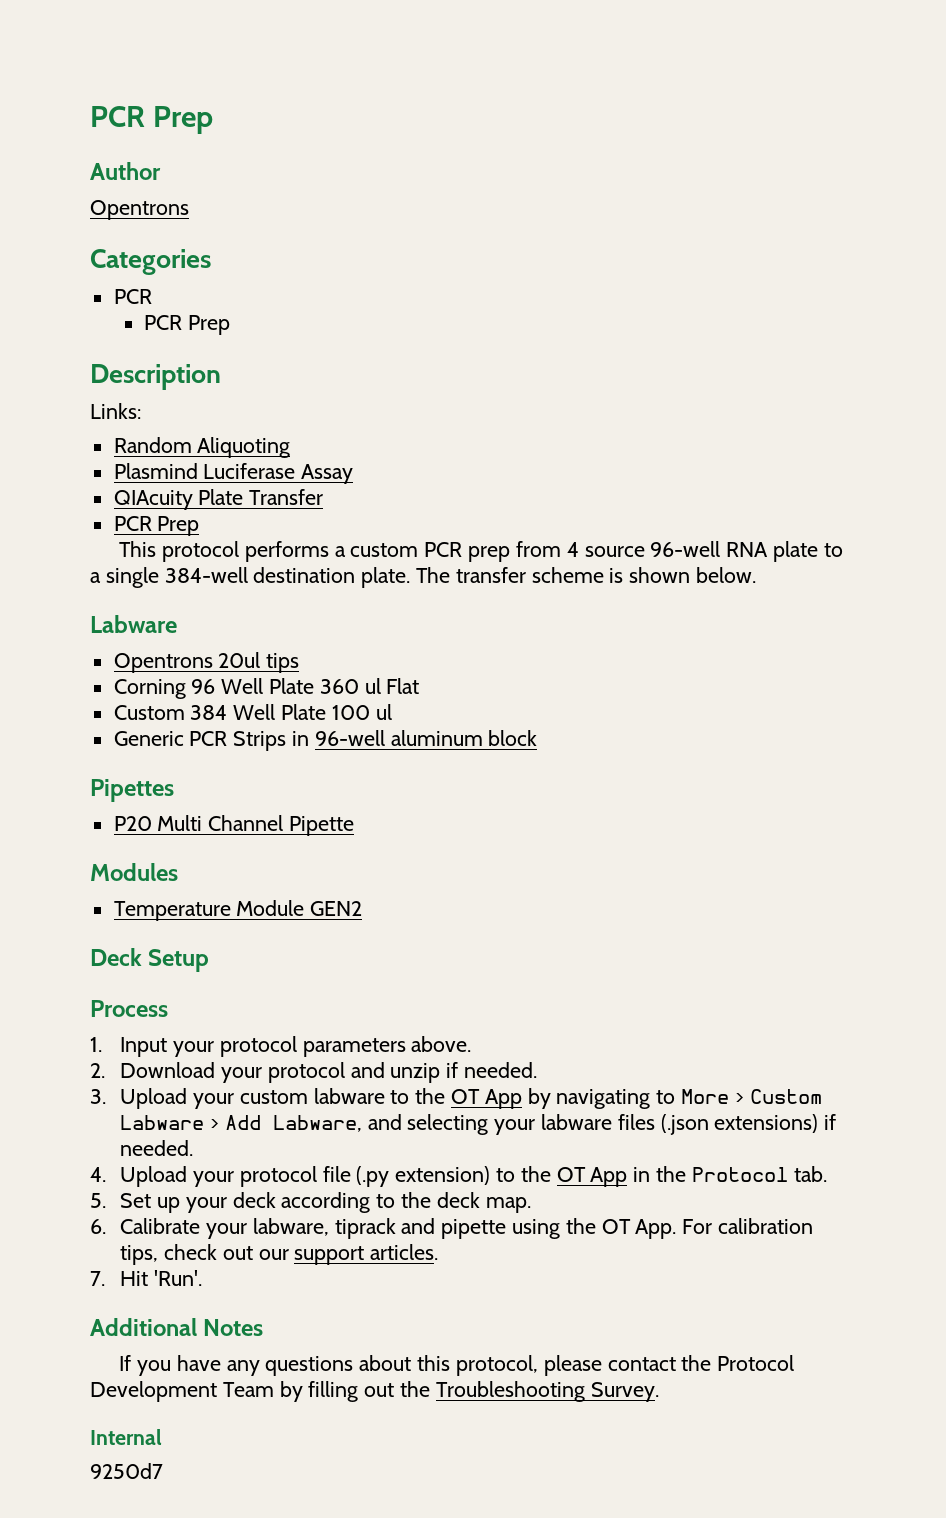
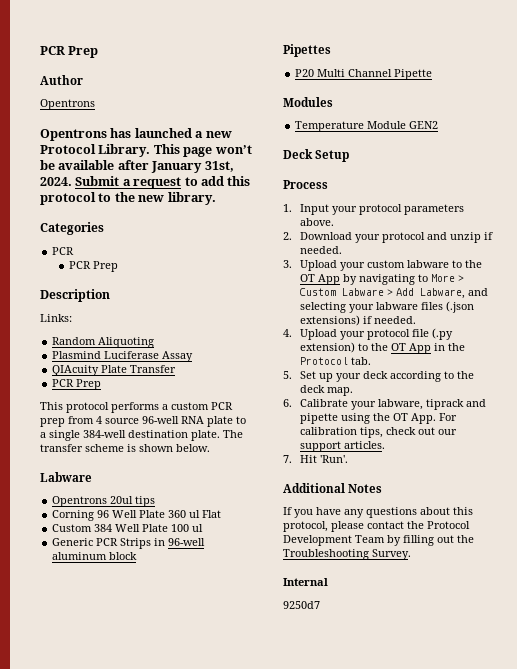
(189, 210) none -> [40,128,232,141] [40,144,252,157] [40,160,234,173] [40,176,251,189] [40,192,216,205] // Opentrons has launched a new Protocol Library. This page won’t be available after January 31st, 2024. Submit a request to add this protocol to the new library.

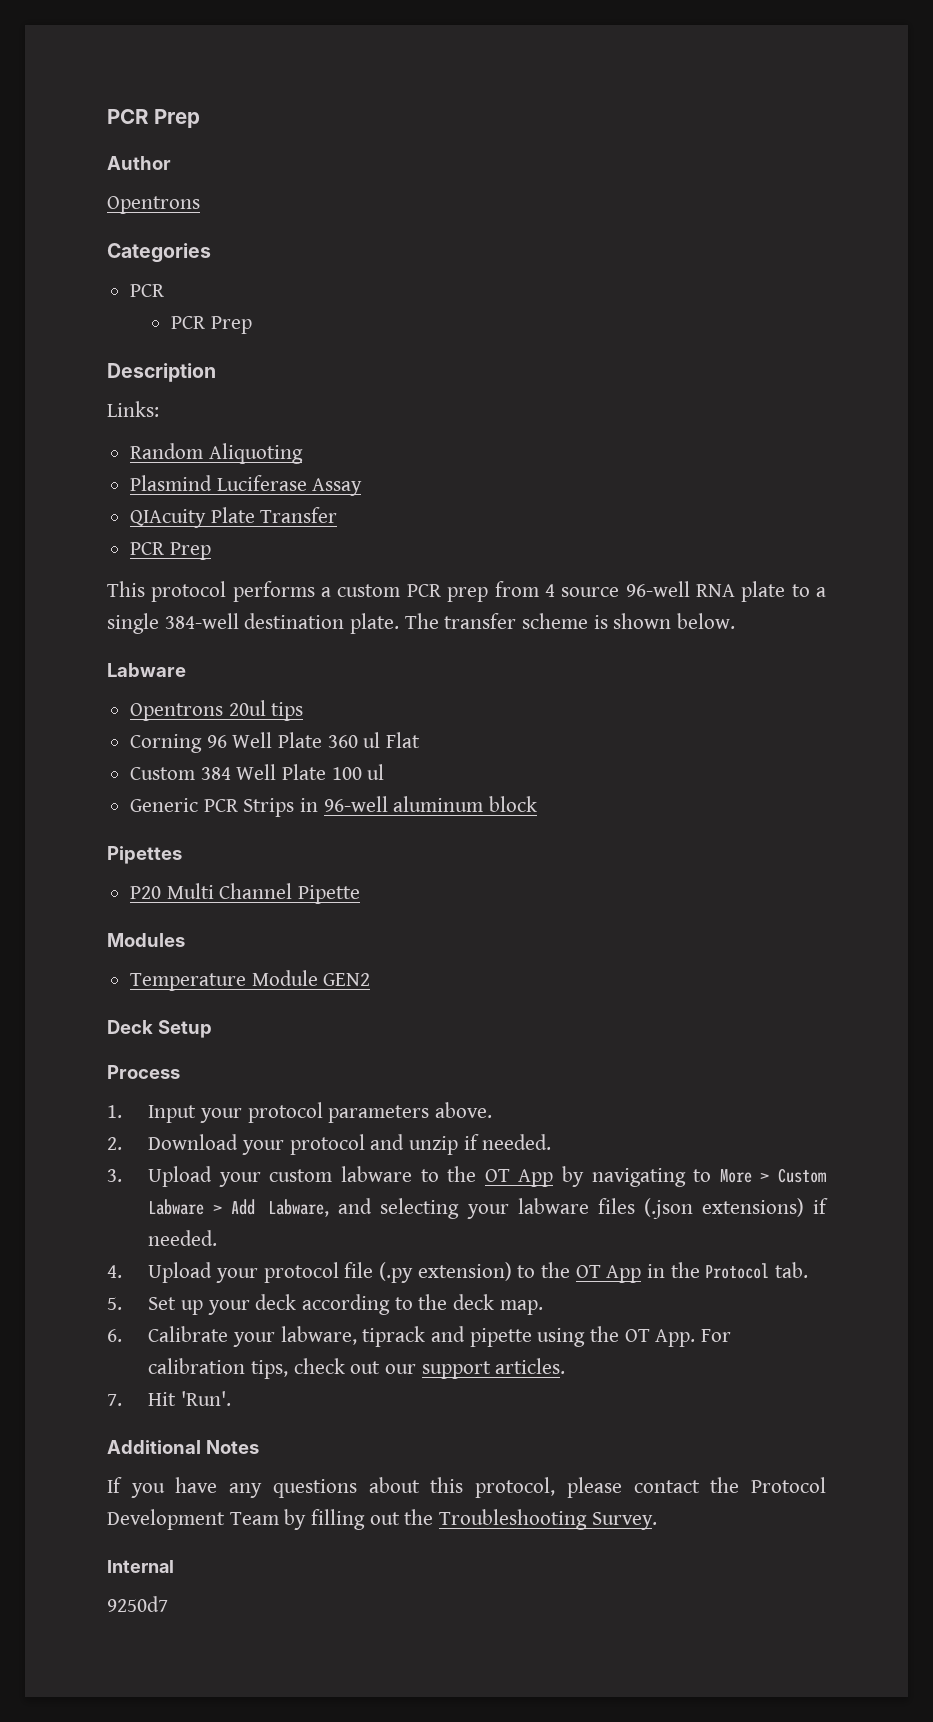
[40,128,232,141] [40,144,252,157] [40,160,234,173] [40,176,251,189] [40,192,216,205] // Opentrons has launched a new Protocol Library. This page won’t be available after January 31st, 2024. Submit a request to add this protocol to the new library. -> (200, 205) none

